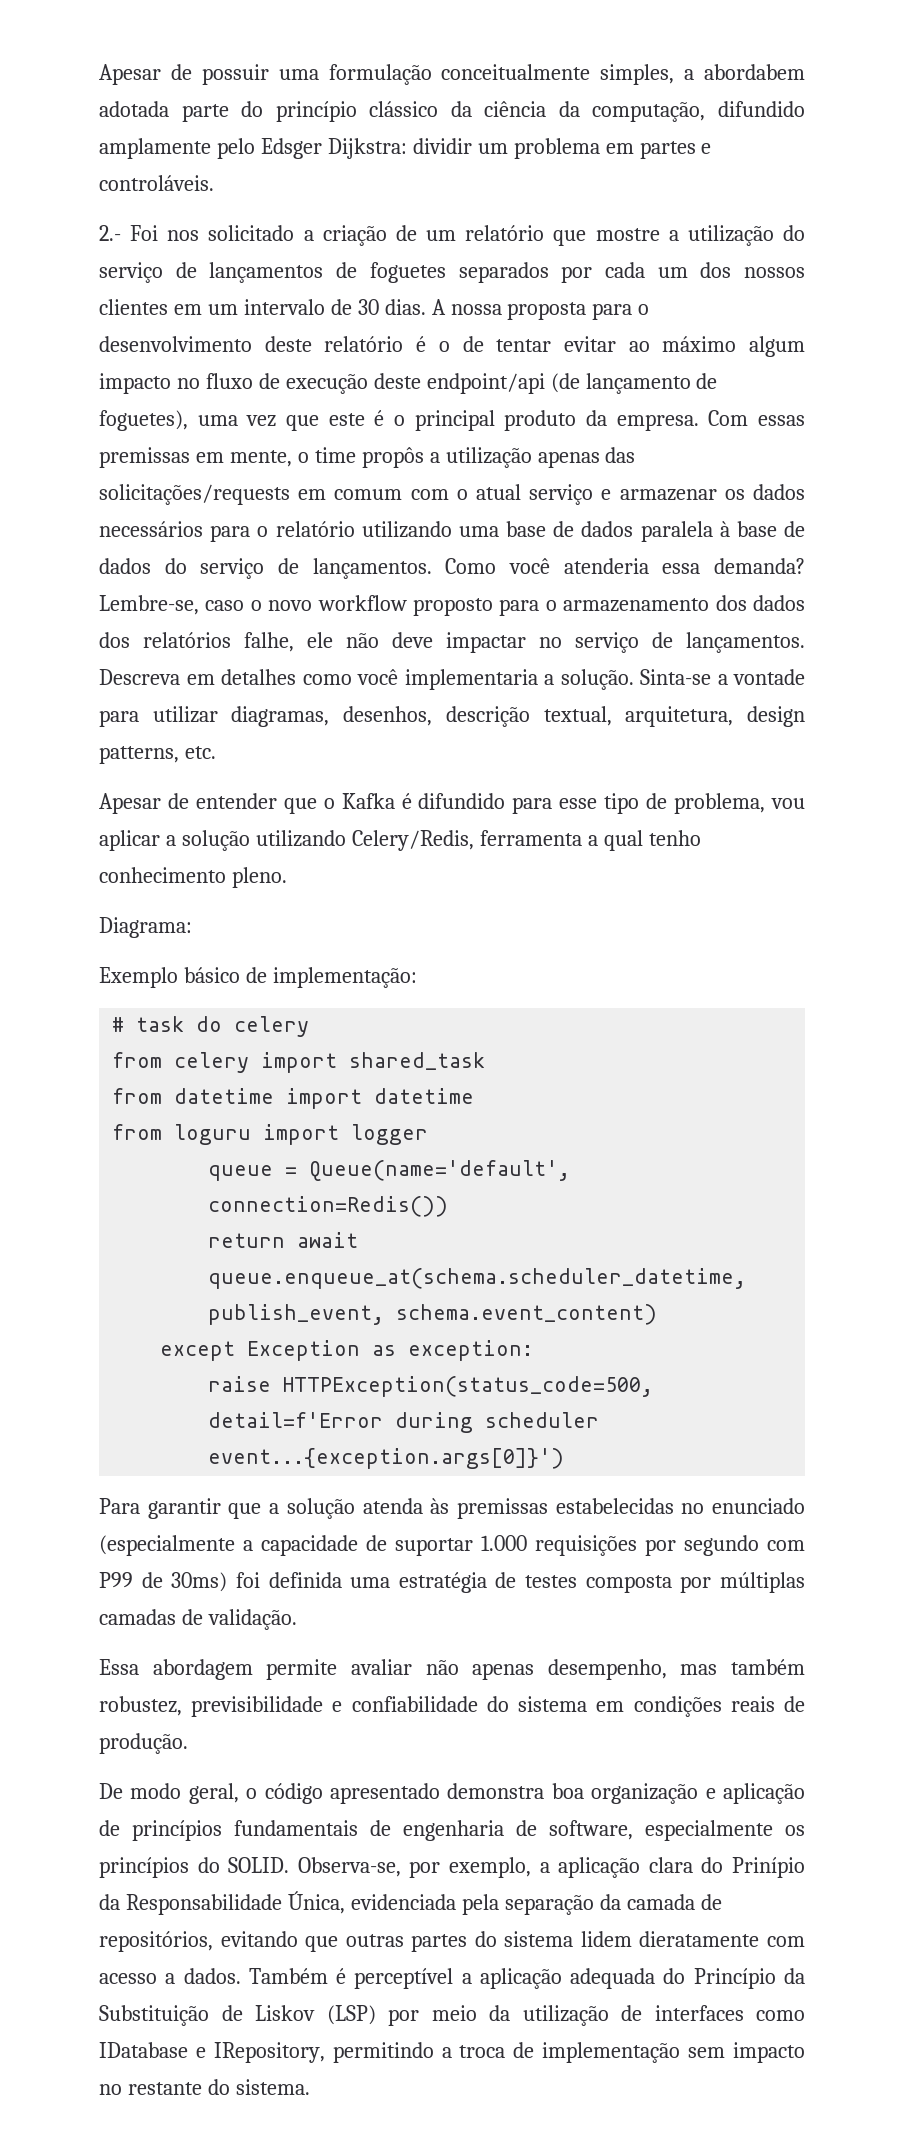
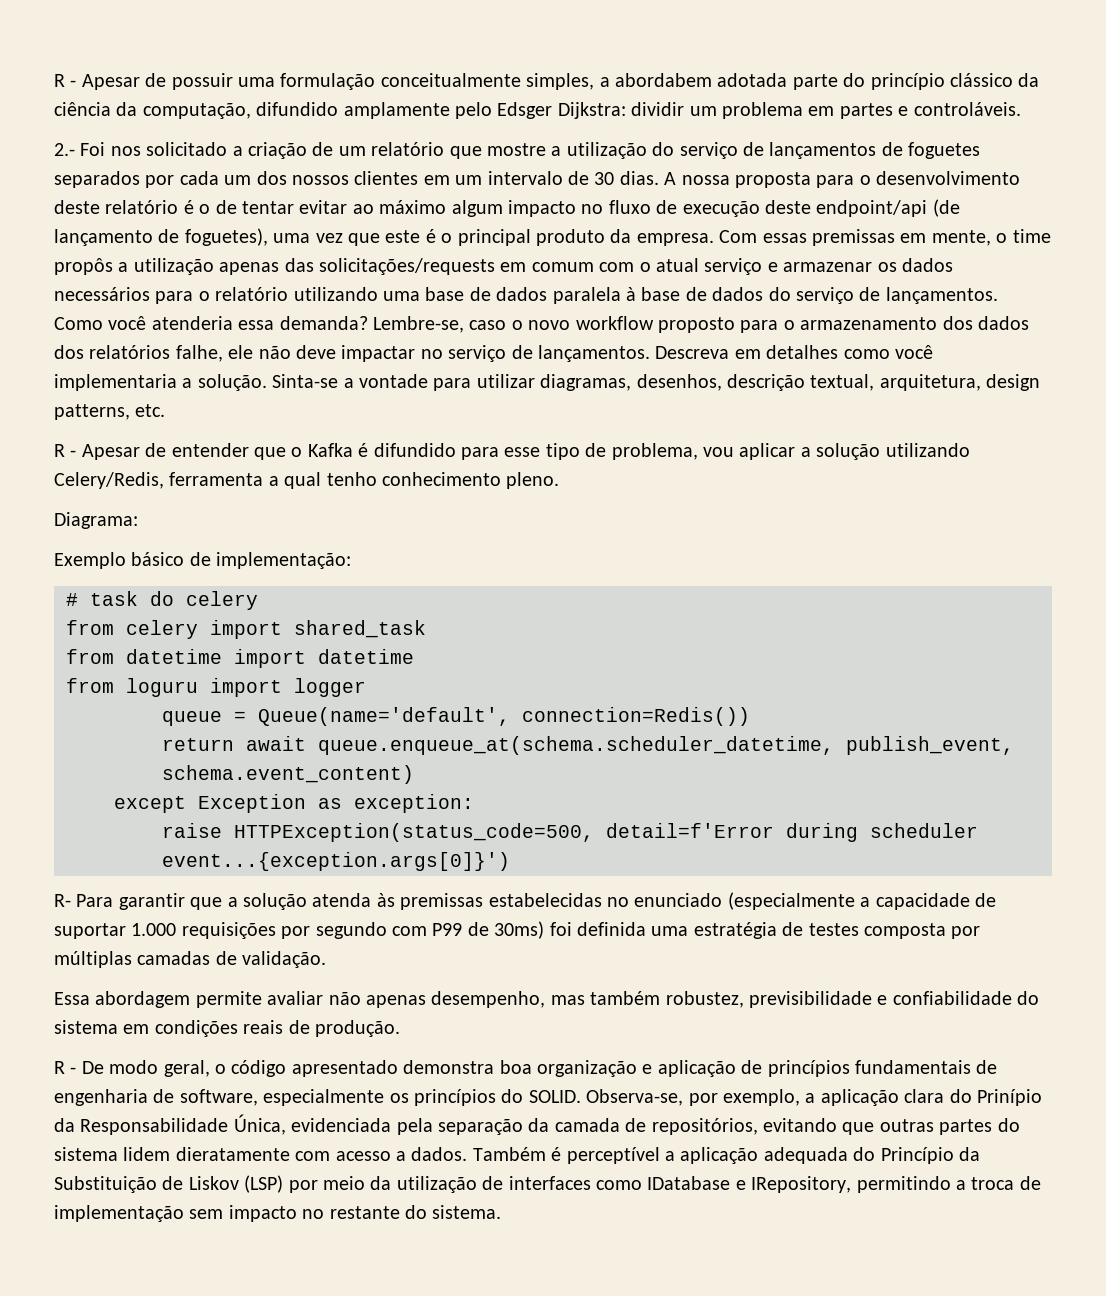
(99, 74) none -> [54,74,77,87] R -
(216, 752) none -> [54,444,77,457] R -
(565, 1458) none -> [54,894,71,907] R-
(188, 1743) none -> [54,1061,77,1074] R -

